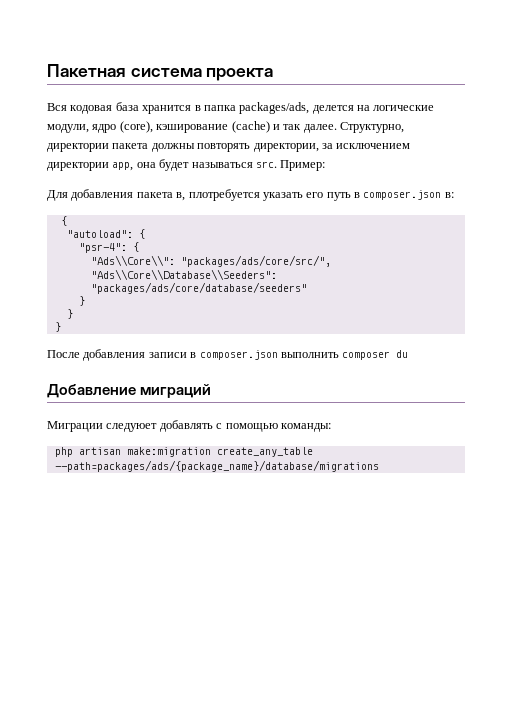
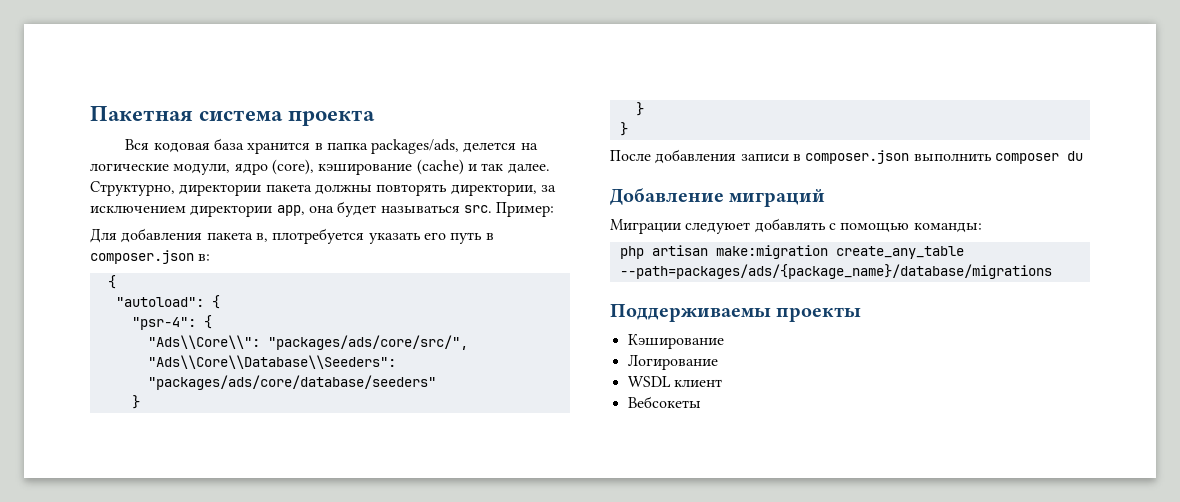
(379, 466) none -> [610,304,862,322] [627,334,724,349] [627,354,718,370] [627,376,722,387] [627,396,701,408] // Поддерживаемы проекты // Кэширование // Логирование // WSDL клиент // Вебсокеты

